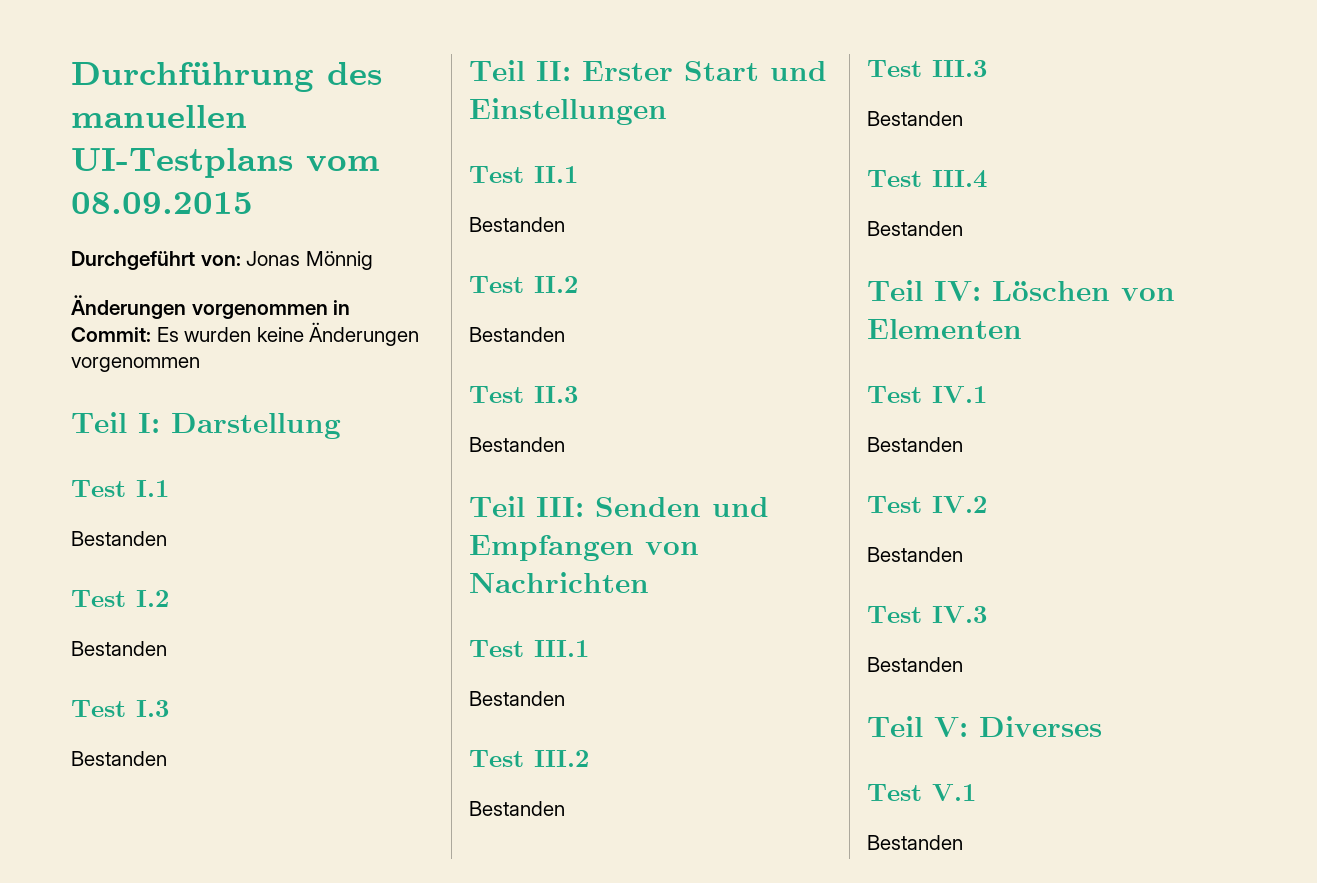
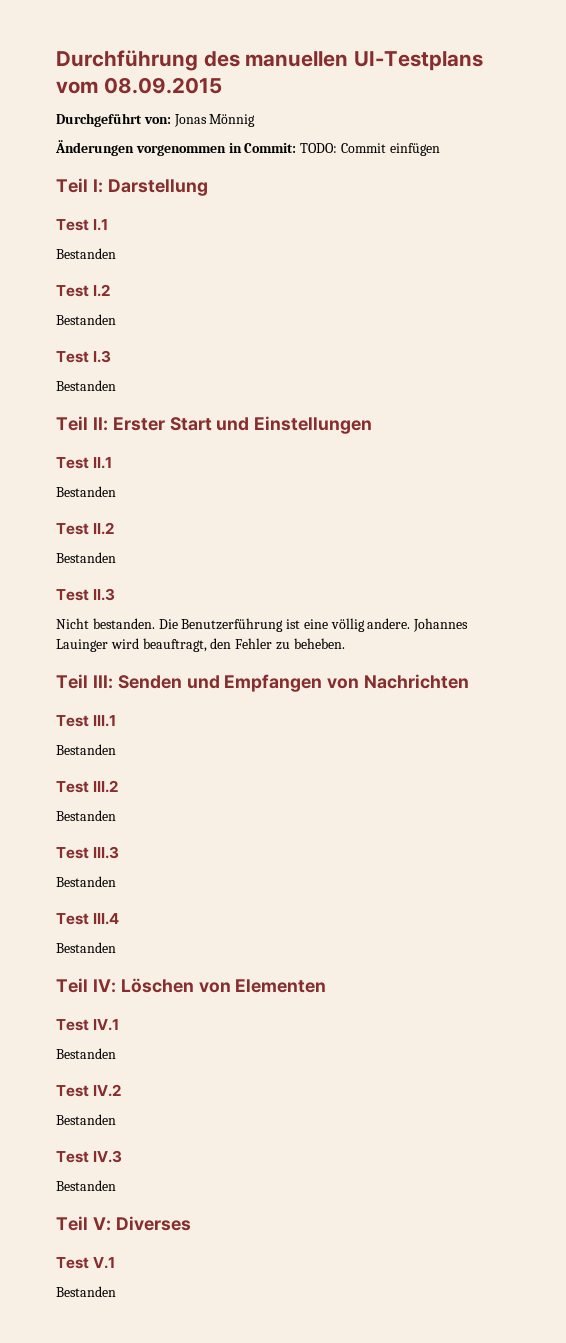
[156,322,420,346] [71,357,200,372] Es wurden keine Änderungen vorgenommen -> [300,143,440,156] TODO: Commit einfügen
[469,437,565,452] Bestanden -> [56,618,469,632] [56,638,345,652] Nicht bestanden. Die Benutzerführung ist eine völlig andere. Johannes Lauinger wird beauftragt, den Fehler zu beheben.

